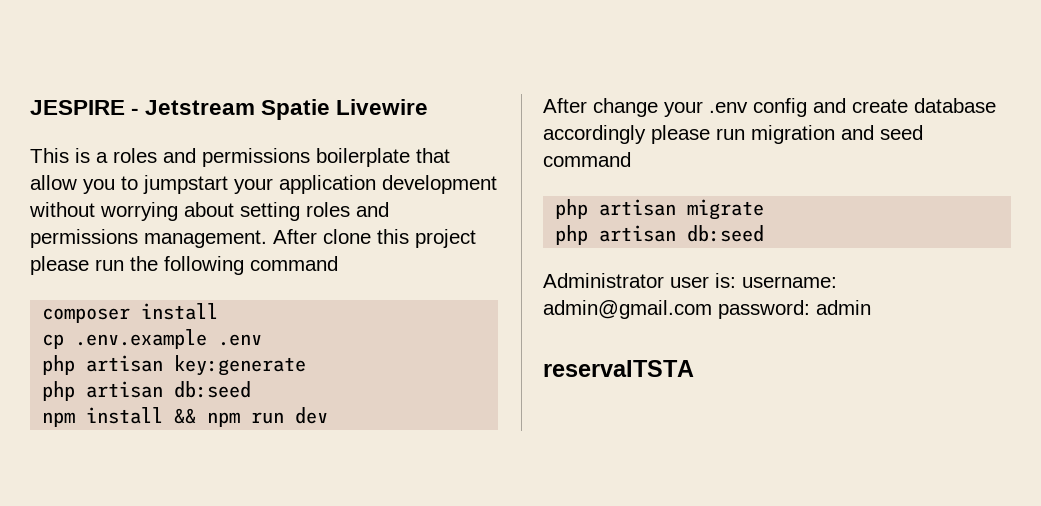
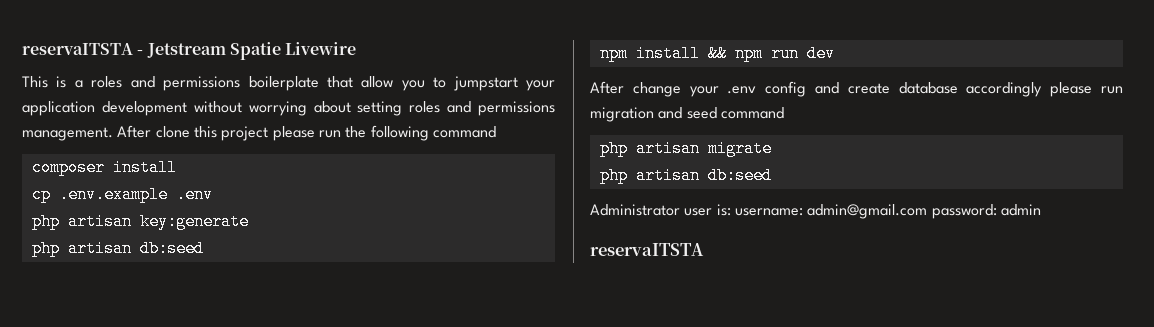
[30,100,125,115] JESPIRE -> [22,43,133,55] reservaITSTA

